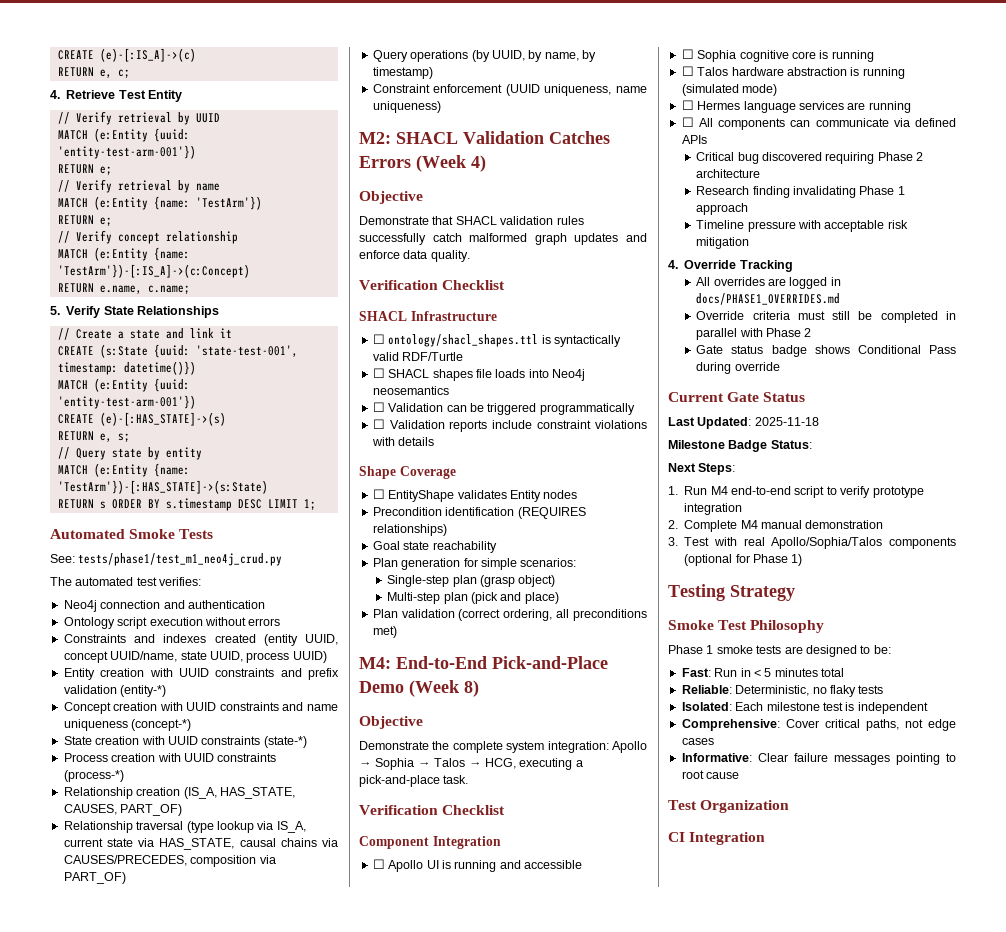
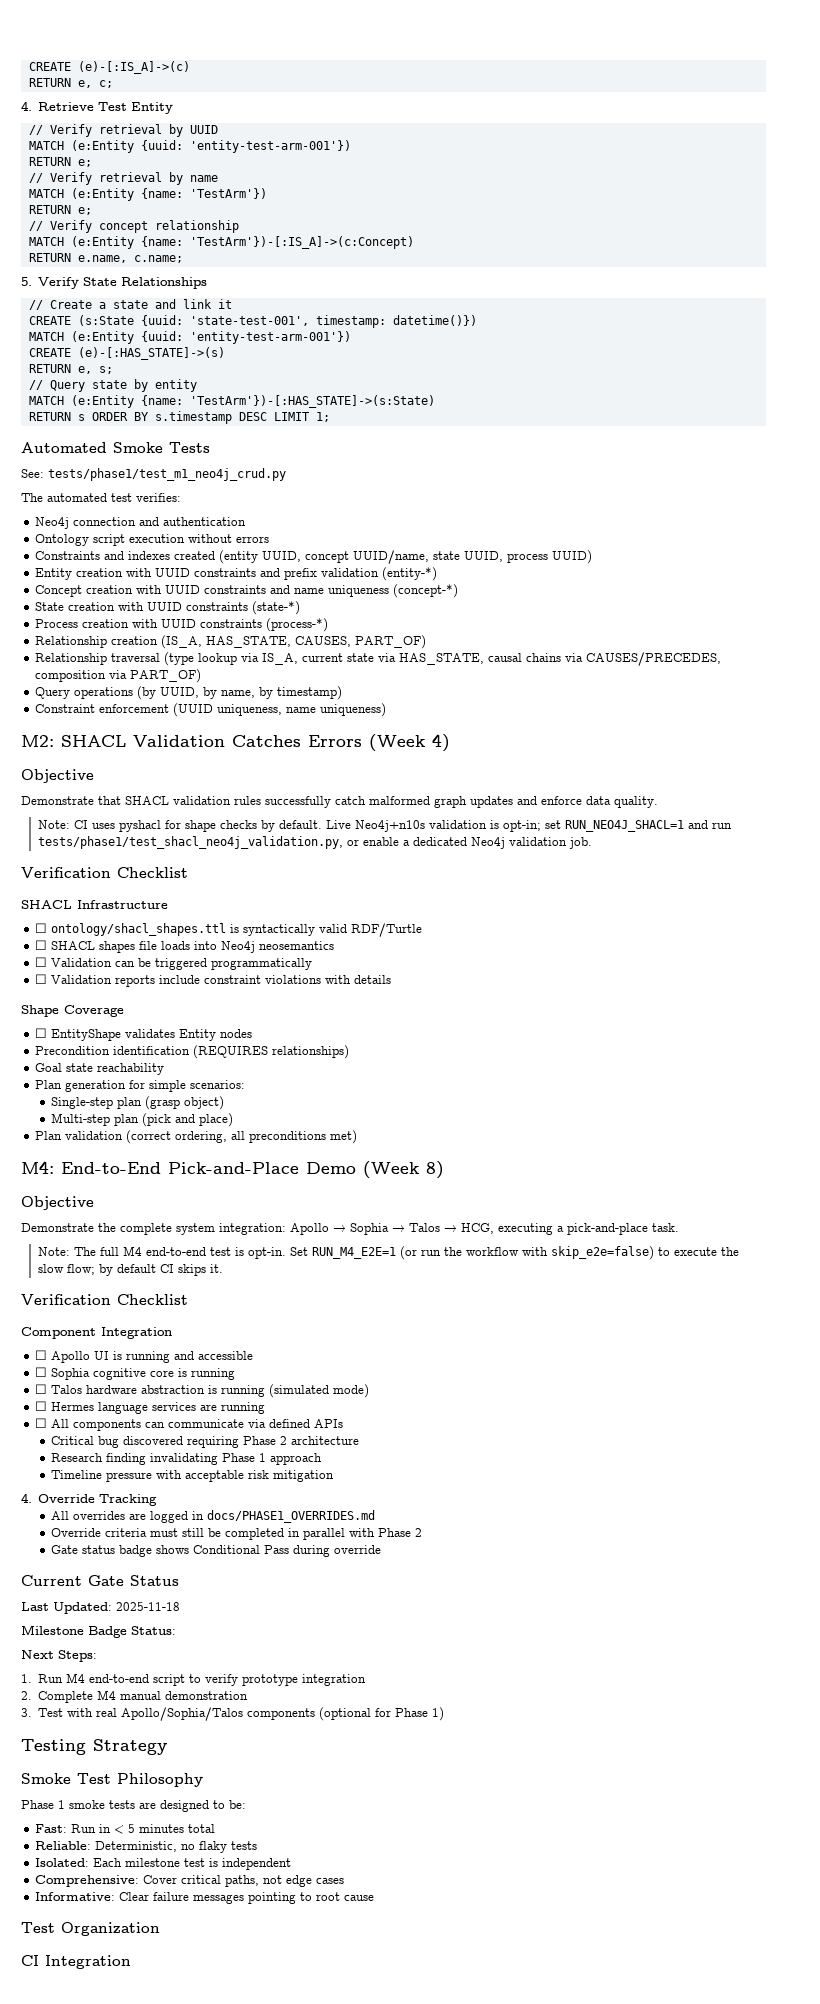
(470, 256) none -> [37,820,732,832] [37,836,592,849] // Note: CI uses pyshacl for shape checks by default. Live Neo4j+n10s validation is opt-in; set RUN_NEO4J_SHACL=1 and run tests/phase1/test_shacl_neo4j_validation.py, or enable a dedicated Neo4j validation job.
(469, 779) none -> [37,1246,739,1260] [37,1264,223,1276] // Note: The full M4 end-to-end test is opt-in. Set RUN_M4_E2E=1 (or run the workflow with skip_e2e=false) to execute the slow flow; by default CI skips it.

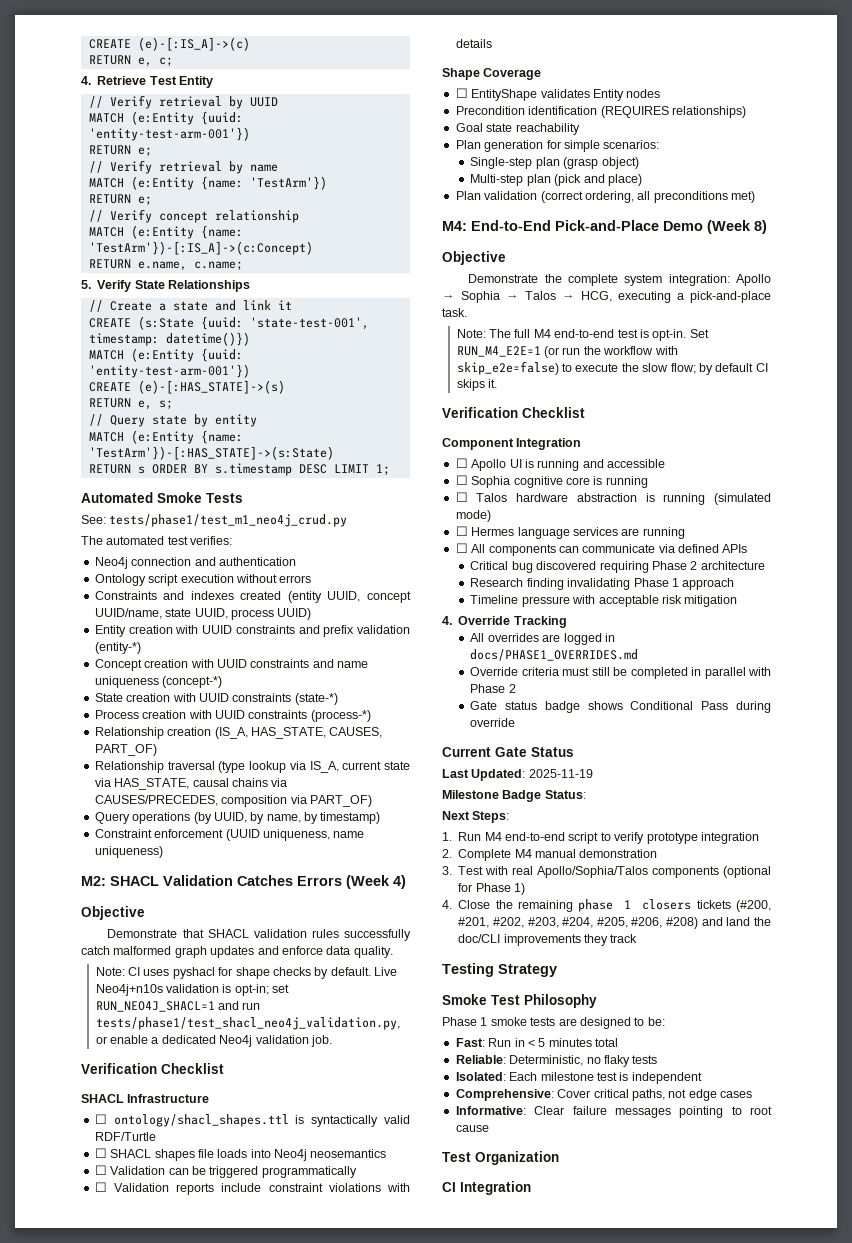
[116,1602,180,1611] 2025-11-18 -> [528,769,593,778] 2025-11-19
(445, 1714) none -> [442,899,771,912] [458,917,771,929] [458,934,638,946] // 4. Close the remaining phase 1 closers tickets (#200, #201, #202, #203, #204, #205, #206, #208) and land the doc/CLI improvements they track

